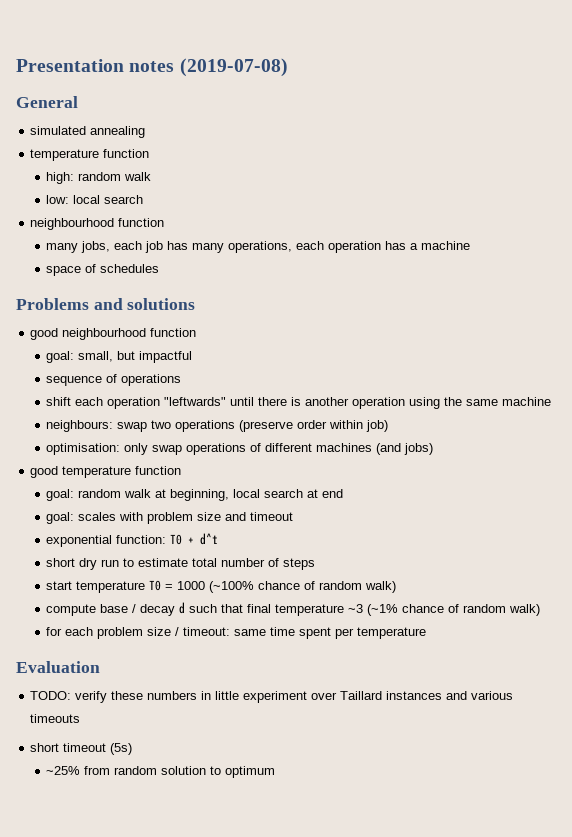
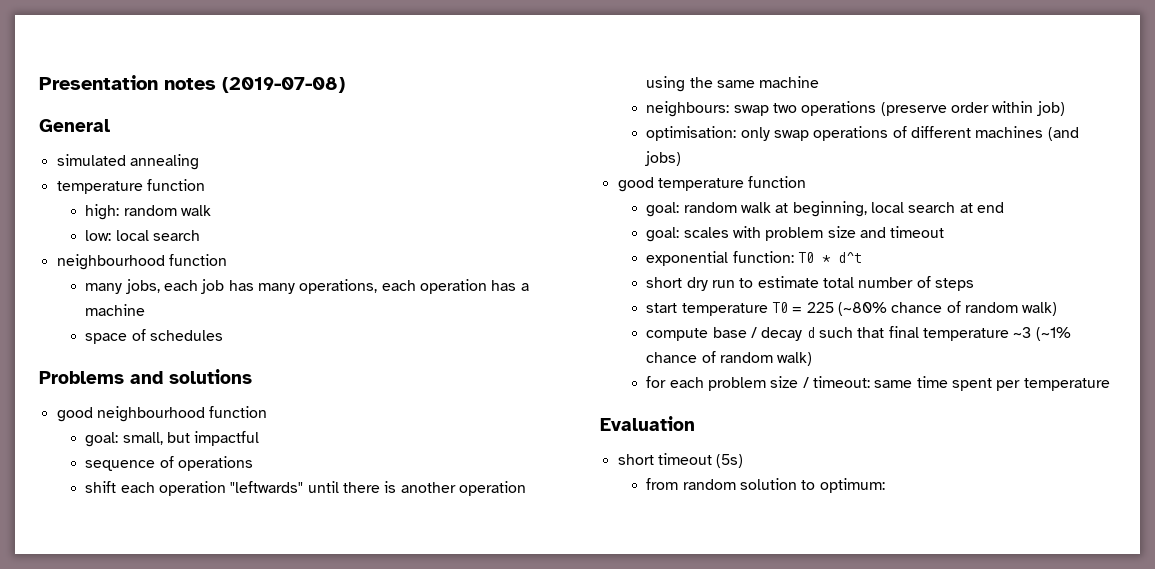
[188,537,195,544] + -> [822,255,832,263] *
[177,581,255,593] 1000 (~100% -> [806,302,888,316] 225 (~80%
[30,691,514,703] [30,714,81,723] // TODO: verify these numbers in little experiment over Taillard instances and various timeouts -> (695, 423) none
[46,766,81,775] ~25% -> (744, 461) none
[225,766,276,778] optimum -> [819,478,885,493] optimum:

